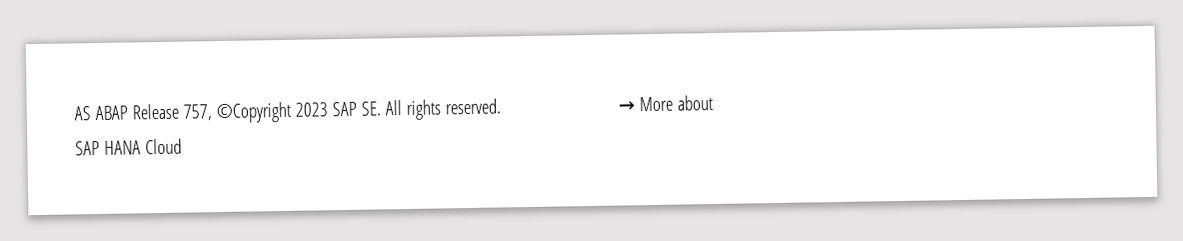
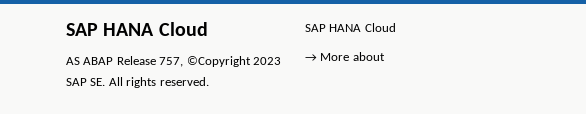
(74, 113) none -> [66,22,208,36] SAP HANA Cloud //

